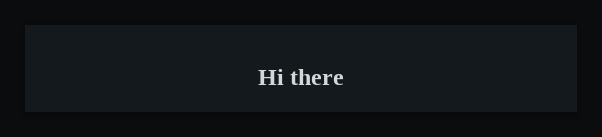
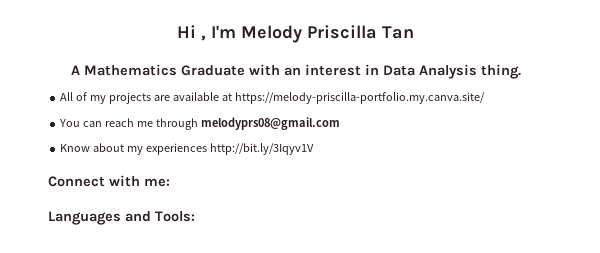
[290,69,345,85] there -> [201,25,414,43] [70,64,521,79] [60,92,485,104] [59,117,340,130] [60,143,314,155] [48,175,170,187] [48,211,195,225] , I'm Melody Priscilla Tan // A Mathematics Graduate with an interest in Data Analysis thing. // All of my projects are available at https://melody-priscilla-portfolio.my.canva.site/ // You can reach me through melodyprs08@gmail.com // Know about my experiences http://bit.ly/3Iqyv1V // Connect with me: // Languages and Tools:

